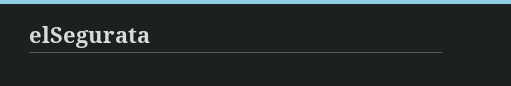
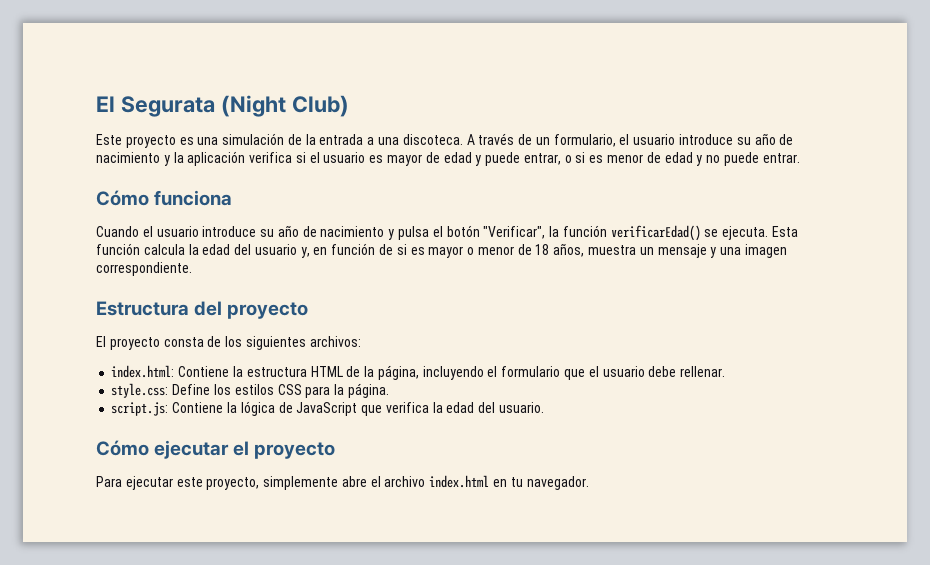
[29,26,150,48] elSegurata -> [96,95,349,117] [96,133,794,148] [96,151,800,166] [96,190,233,206] [96,225,799,241] [96,243,787,258] [96,262,192,276] [96,301,309,319] [96,336,361,350] [111,365,726,380] [111,383,389,398] [111,401,544,416] [96,440,336,459] [96,475,589,490] El Segurata (Night Club) // Este proyecto es una simulación de la entrada a una discoteca. A través de un formulario, el usuario introduce su año de nacimiento y la aplicación verifica si el usuario es mayor de edad y puede entrar, o si es menor de edad y no puede entrar. // Cómo funciona // Cuando el usuario introduce su año de nacimiento y pulsa el botón "Verificar", la función verificarEdad() se ejecuta. Esta función calcula la edad del usuario y, en función de si es mayor o menor de 18 años, muestra un mensaje y una imagen correspondiente. // Estructura del proyecto // El proyecto consta de los siguientes archivos: // index.html: Contiene la estructura HTML de la página, incluyendo el formulario que el usuario debe rellenar. // style.css: Define los estilos CSS para la página. // script.js: Contiene la lógica de JavaScript que verifica la edad del usuario. // Cómo ejecutar el proyecto // Para ejecutar este proyecto, simplemente abre el archivo index.html en tu navegador.

